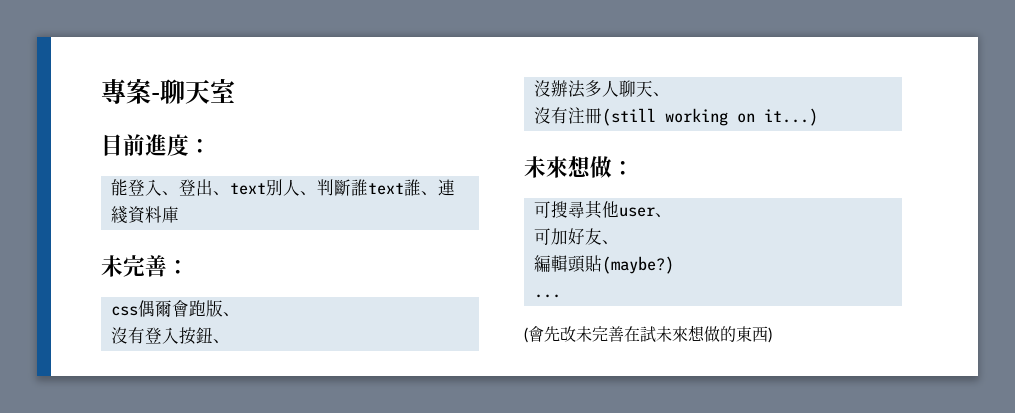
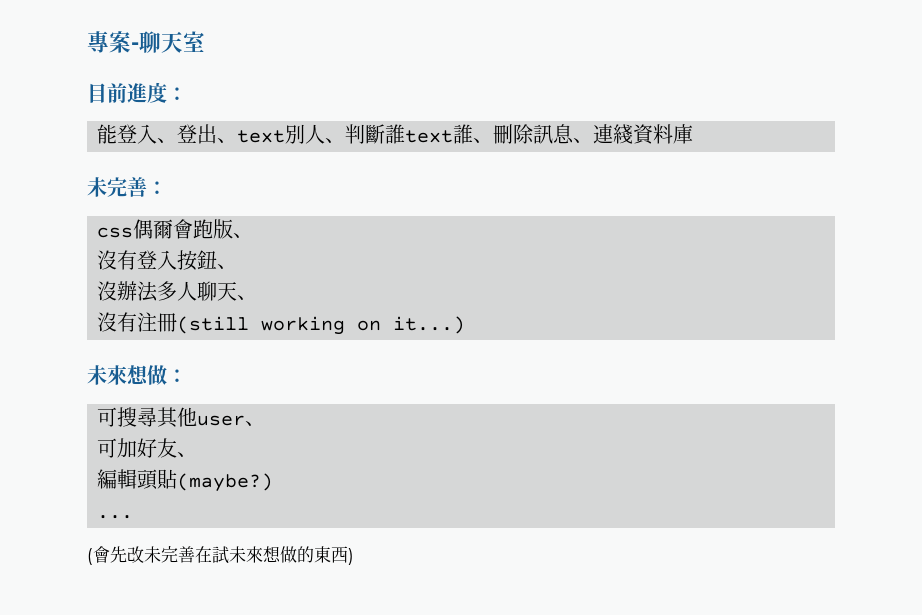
(438, 193) none -> [493,124,594,144] 刪除訊息、

